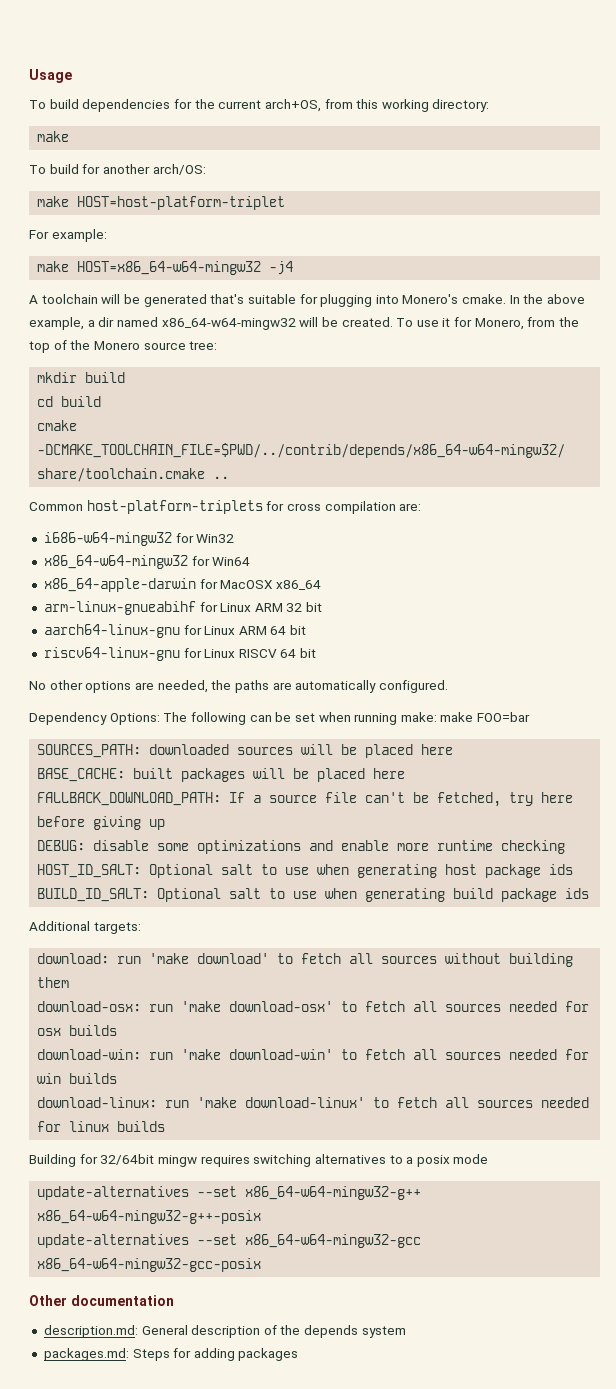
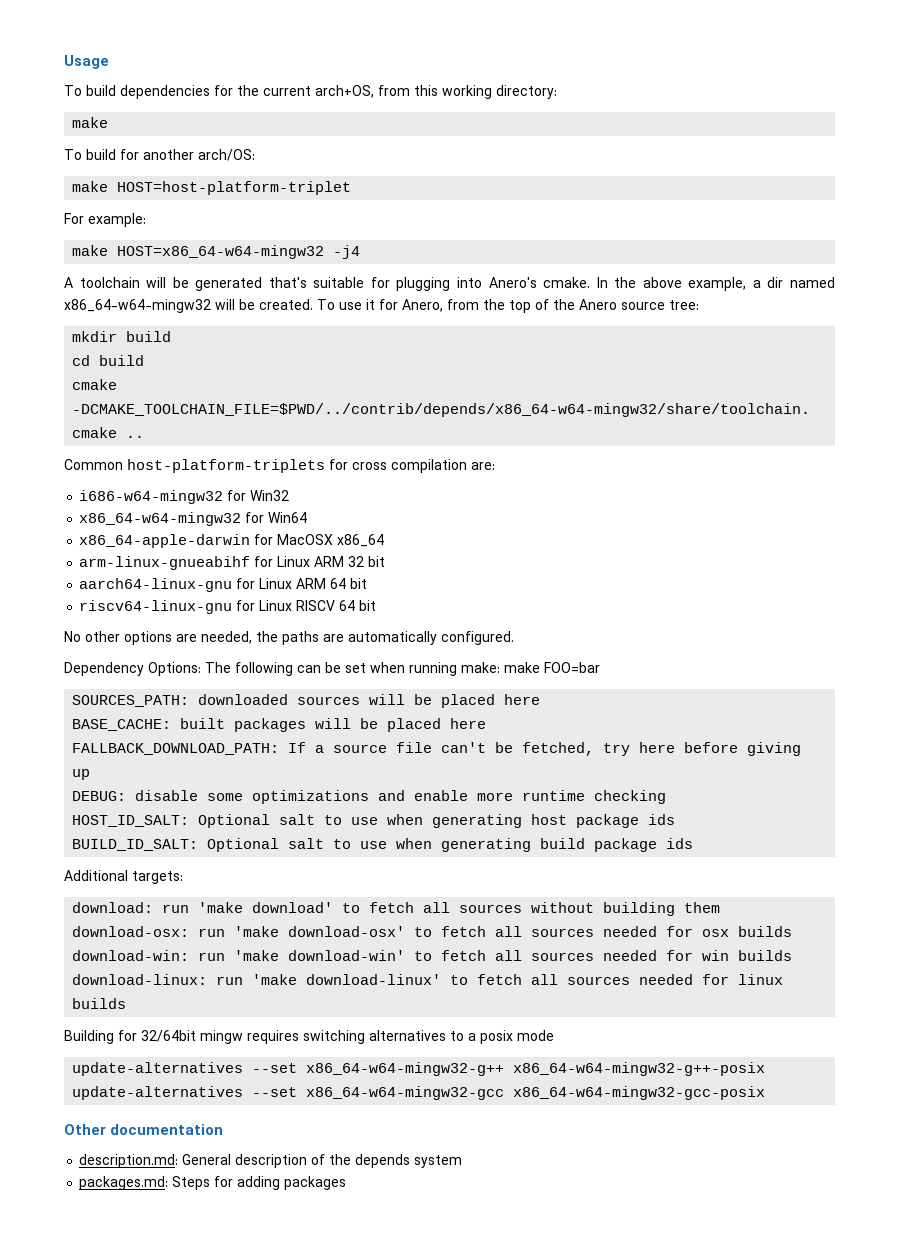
[402,294,459,304] Monero's -> [488,277,537,288] Anero's
[474,318,524,330] Monero, -> [402,299,443,312] Anero,
[93,341,140,350] Monero -> [579,299,617,310] Anero

